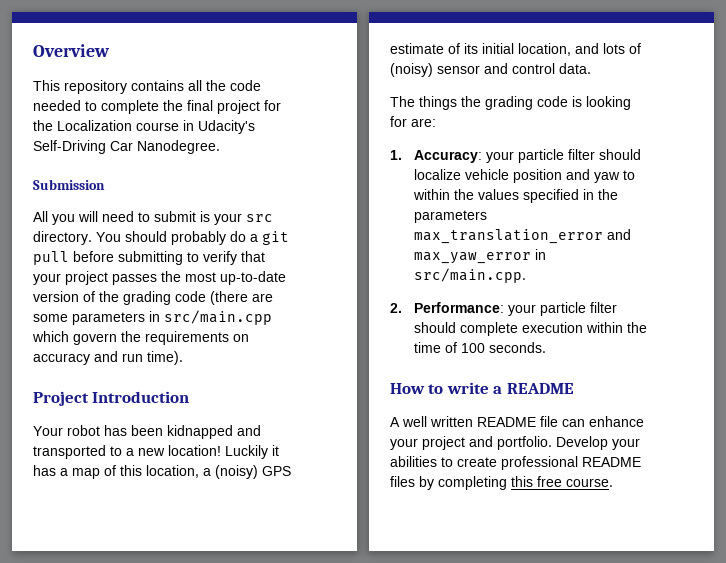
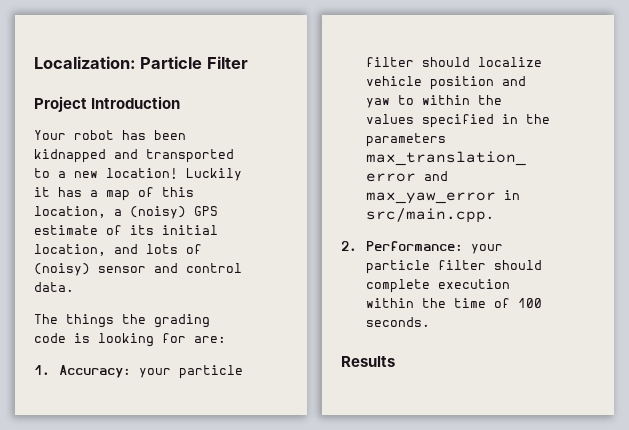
[33,44,110,57] [33,80,261,94] [33,100,281,114] [33,120,255,134] [33,140,220,154] [33,179,105,190] [33,211,273,225] [33,231,289,245] [33,251,265,265] [33,271,286,285] [33,291,273,305] [33,310,272,325] [32,331,249,345] [33,351,183,365] Overview // This repository contains all the code needed to complete the final project for the Localization course in Udacity's Self-Driving Car Nanodegree. // Submission // All you will need to submit is your src directory. You should probably do a git pull before submitting to verify that your project passes the most up-to-date version of the grading code (there are some parameters in src/main.cpp which govern the requirements on accuracy and run time). -> [34,56,248,69] Localization: Particle Filter
[390,382,574,394] [390,416,644,427] [390,436,640,450] [390,456,641,470] [390,476,613,490] How to write a README // A well written README file can enhance your project and portfolio. Develop your abilities to create professional README files by completing this free course. -> [341,356,395,367] Results

